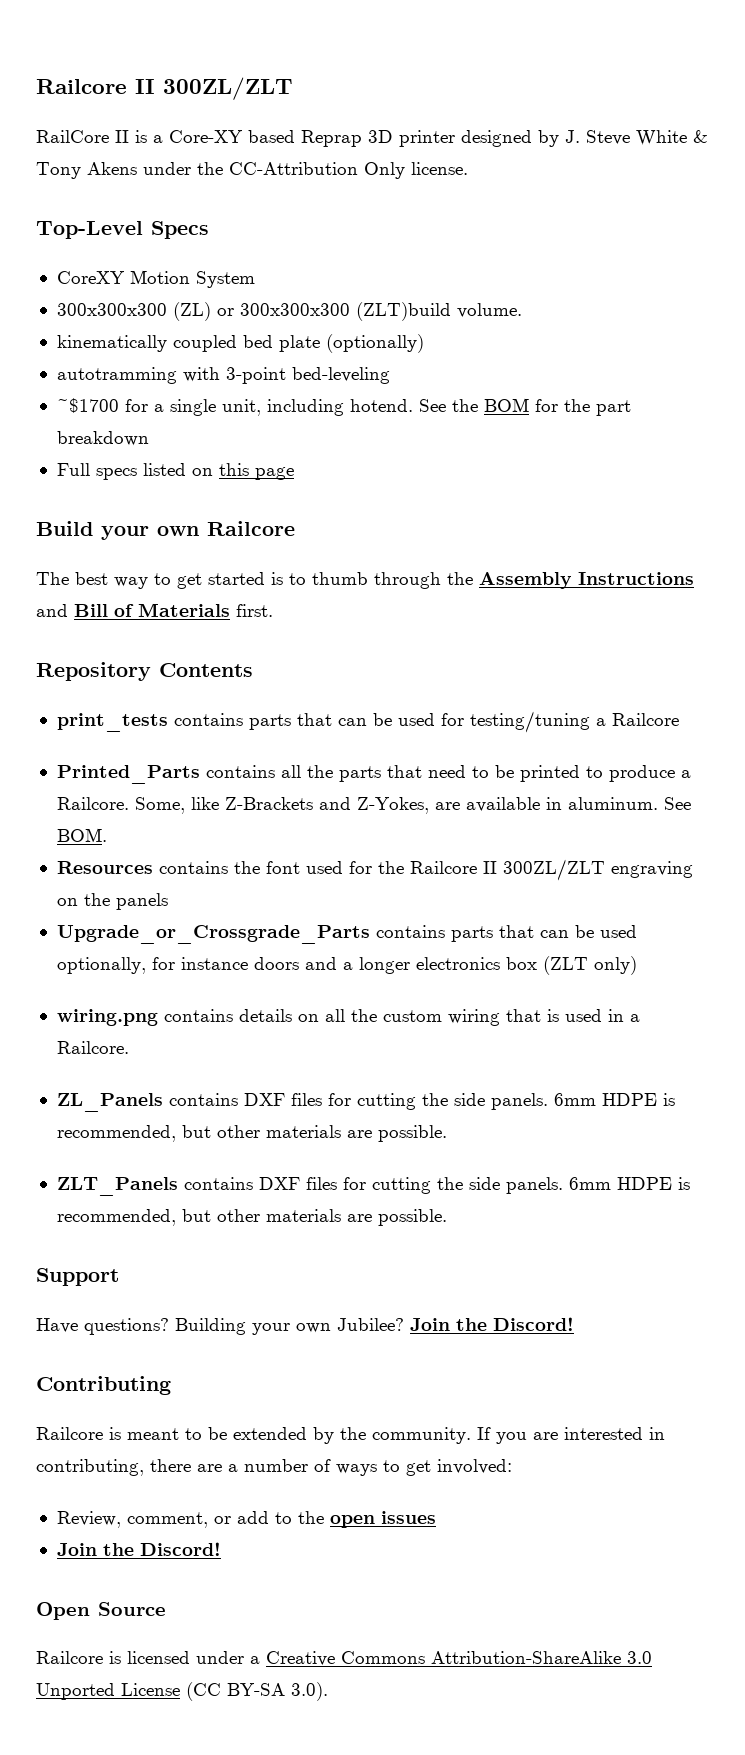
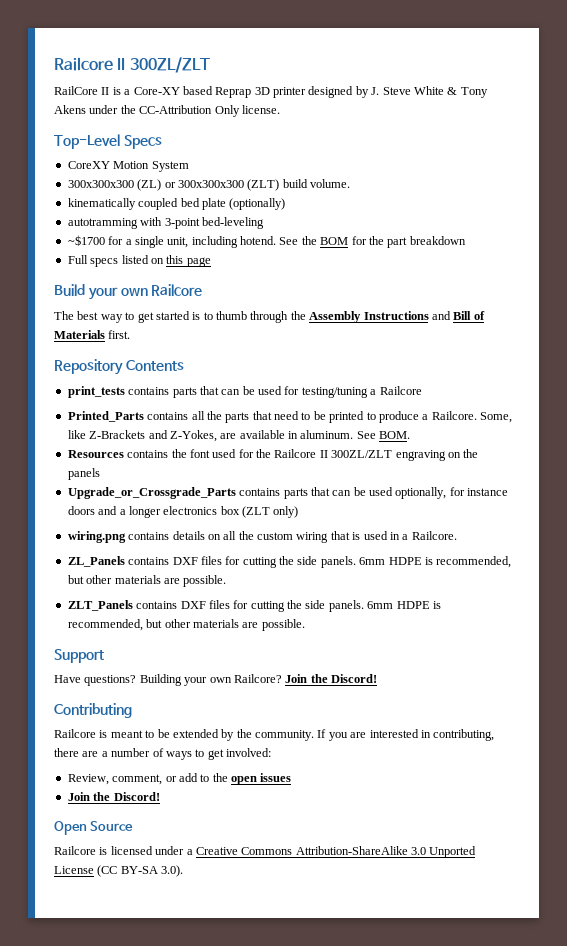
[355,302,451,321] (ZLT)build -> [247,179,308,191] (ZLT) build
[337,1318,404,1331] Jubilee? -> [233,674,282,683] Railcore?

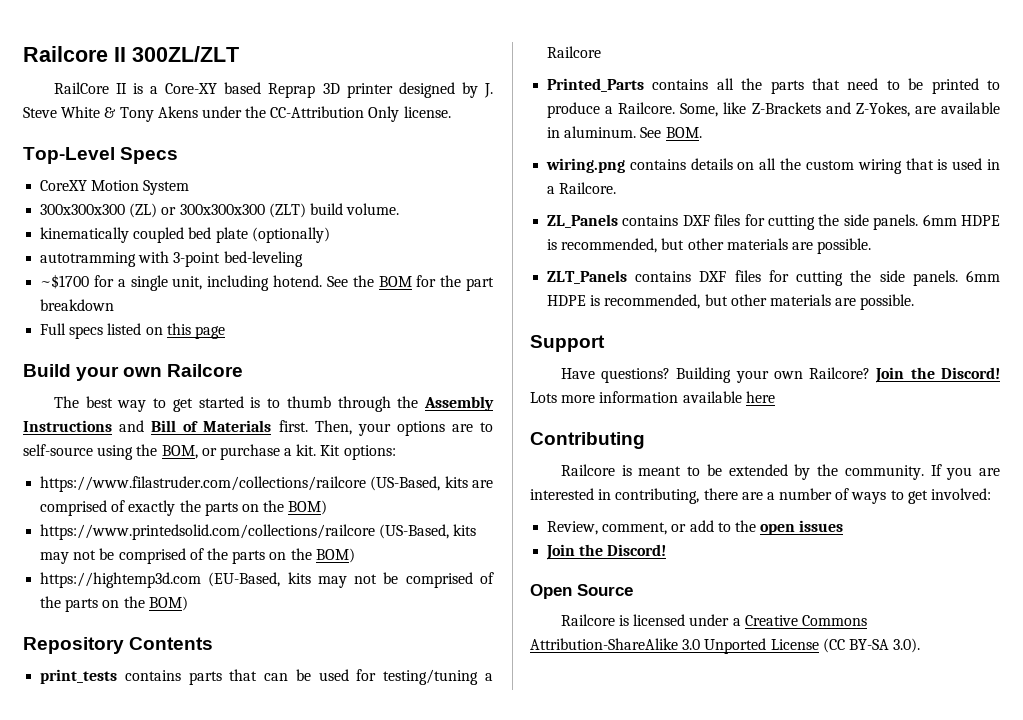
(131, 334) none -> [314,420,494,436] [23,444,396,460] [40,476,493,492] [40,500,328,516] [40,524,477,540] [40,548,355,564] [40,572,494,588] [40,596,188,612] Then, your options are to self-source using the BOM, or purchase a kit. Kit options: // https://www.filastruder.com/collections/railcore (US-Based, kits are comprised of exactly the parts on the BOM) // https://www.printedsolid.com/collections/railcore (US-Based, kits may not be comprised of the parts on the BOM) // https://hightemp3d.com (EU-Based, kits may not be comprised of the parts on the BOM)
[67,449,479,461] [67,468,100,480] [67,487,509,499] [67,506,299,518] // Resources contains the font used for the Railcore II 300ZL/ZLT engraving on the panels // Upgrade_or_Crossgrade_Parts contains parts that can be used optionally, for instance doors and a longer electronics box (ZLT only) -> (702, 132) none
(377, 678) none -> [530,391,775,403] Lots more information available here

